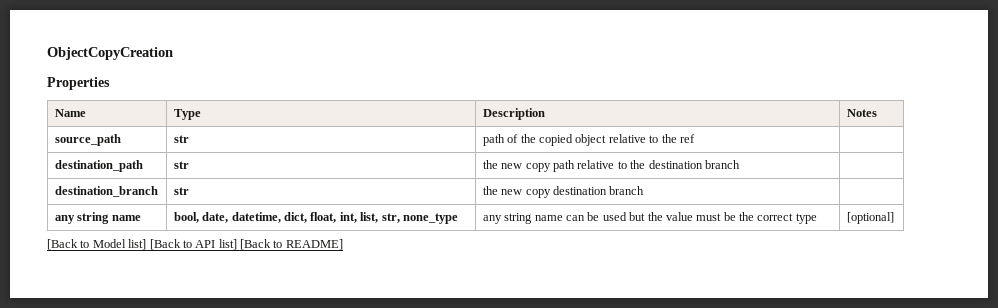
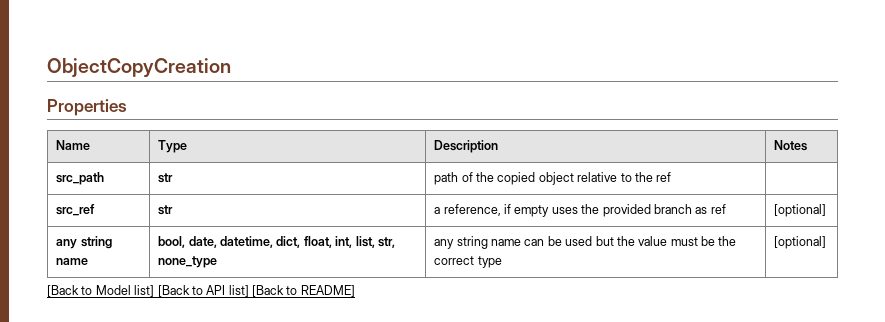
[54,134,121,146] source_path -> [56,172,105,185] src_path
[54,160,143,172] [173,161,189,169] [482,160,740,172] [54,186,158,197] [173,187,189,195] [482,186,645,198] destination_path | str | the new copy path relative to the destination branch | // destination_branch | str | the new copy destination branch | -> [56,204,96,216] [158,205,174,215] [434,204,726,217] [774,204,827,217] src_ref | str | a reference, if empty uses the provided branch as ref | [optional]

